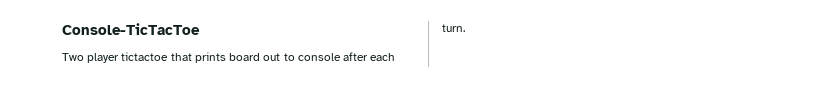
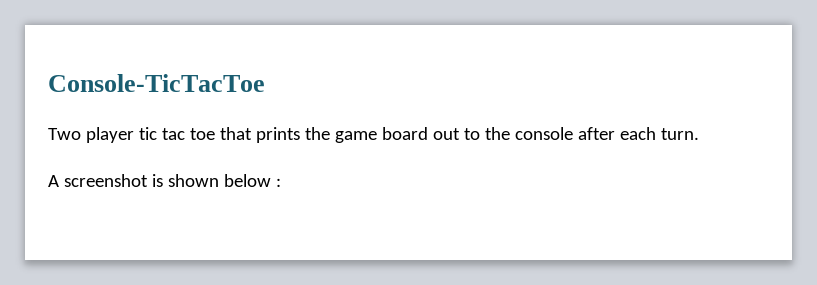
[121,52,226,63] tictactoe that prints -> [138,127,377,143] tic tac toe that prints the game
(295, 57) none -> [484,127,510,140] the
(465, 28) none -> [48,174,281,187] // A screenshot is shown below :

